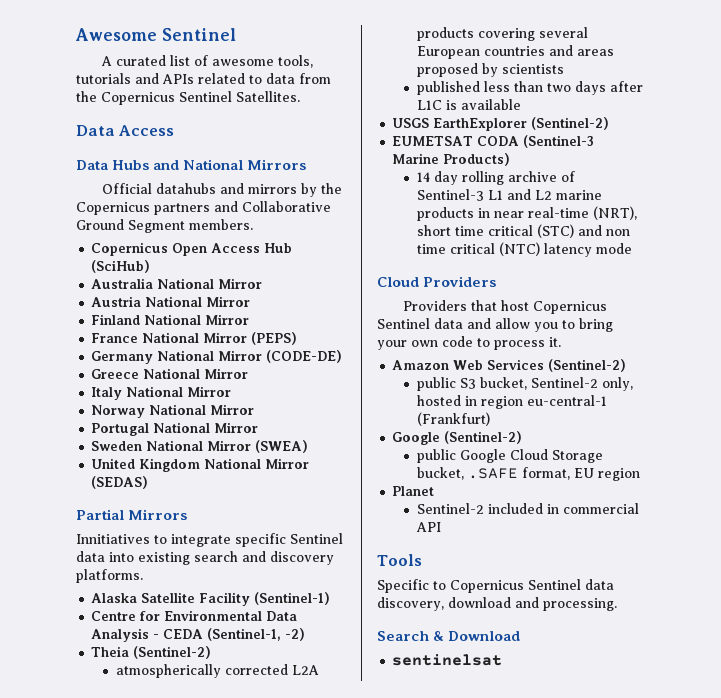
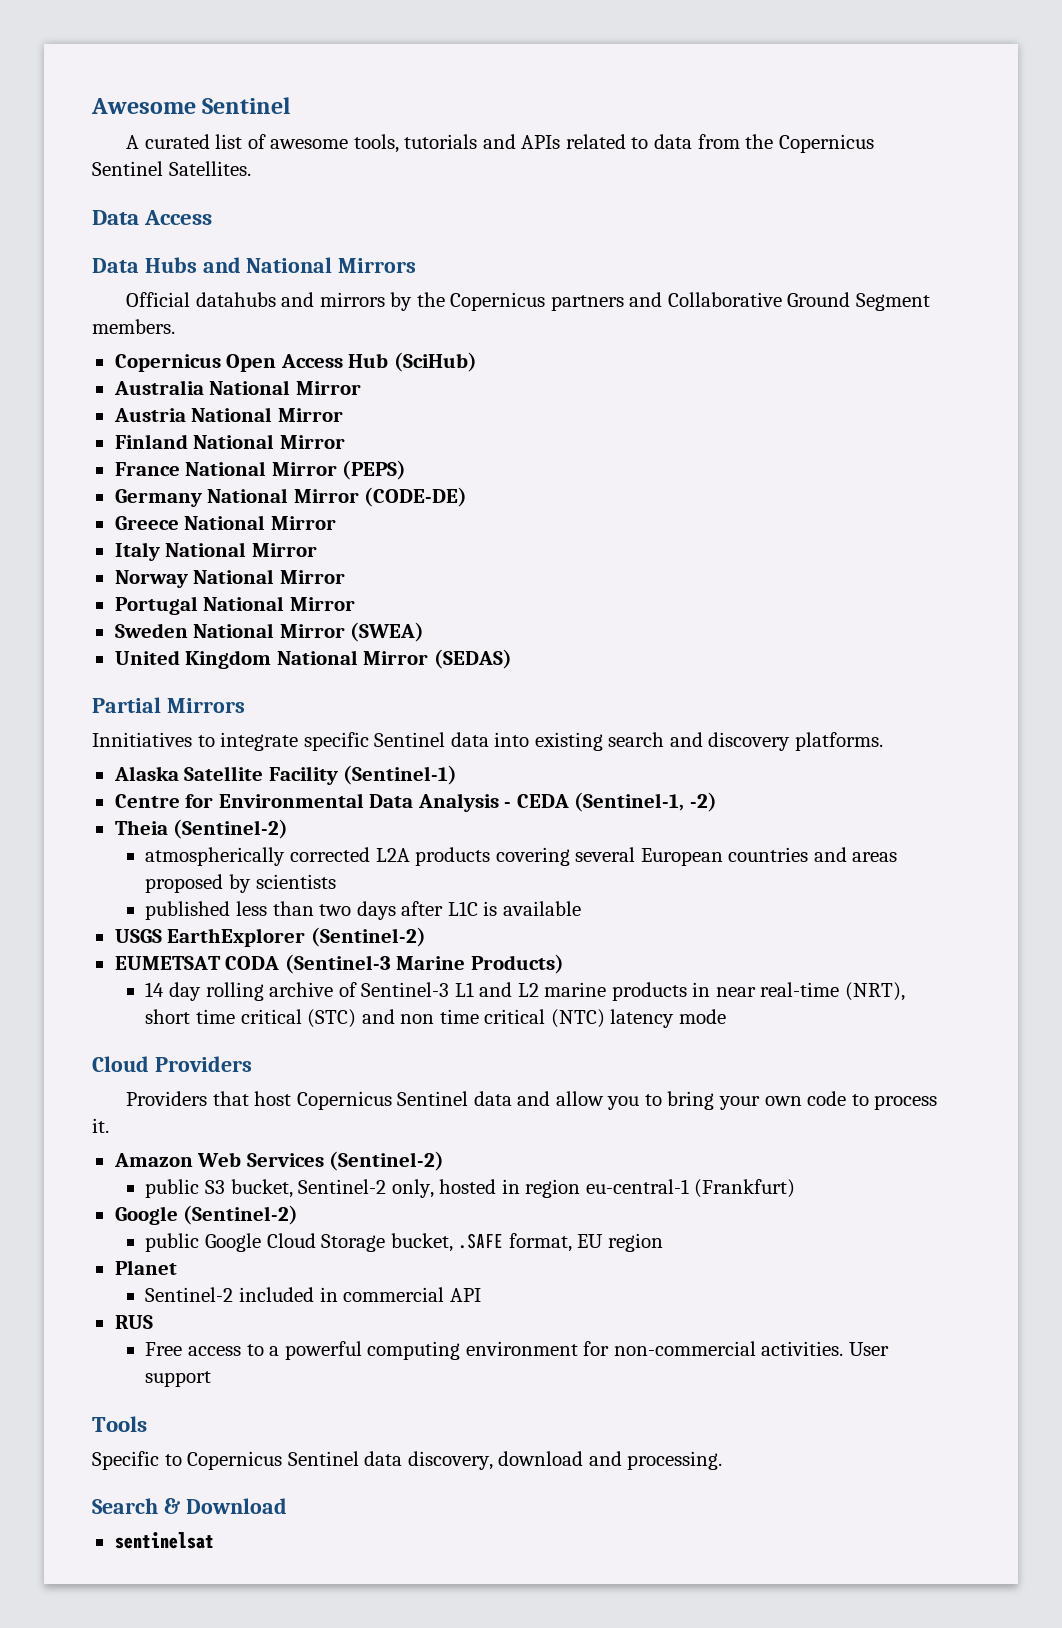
(441, 527) none -> [114,1315,153,1329] [145,1341,889,1360] [145,1371,212,1387] // RUS // Free access to a powerful computing environment for non-commercial activities. User support

